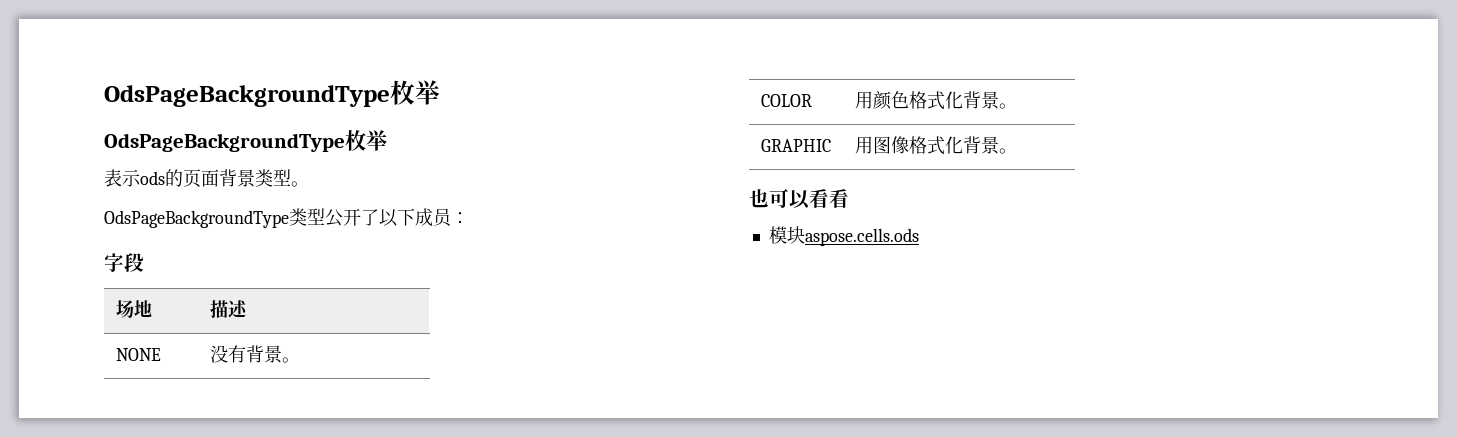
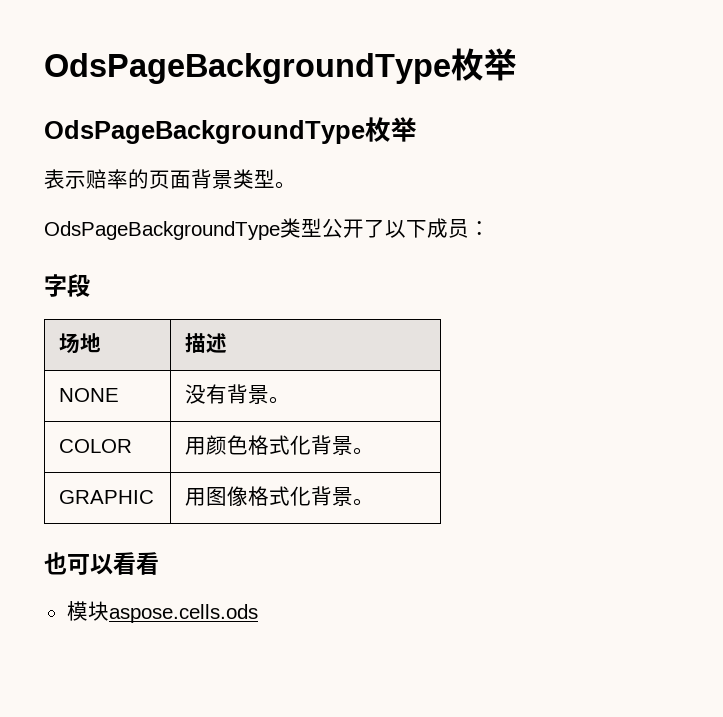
[140,171,165,185] ods -> [86,169,128,189] 赔率

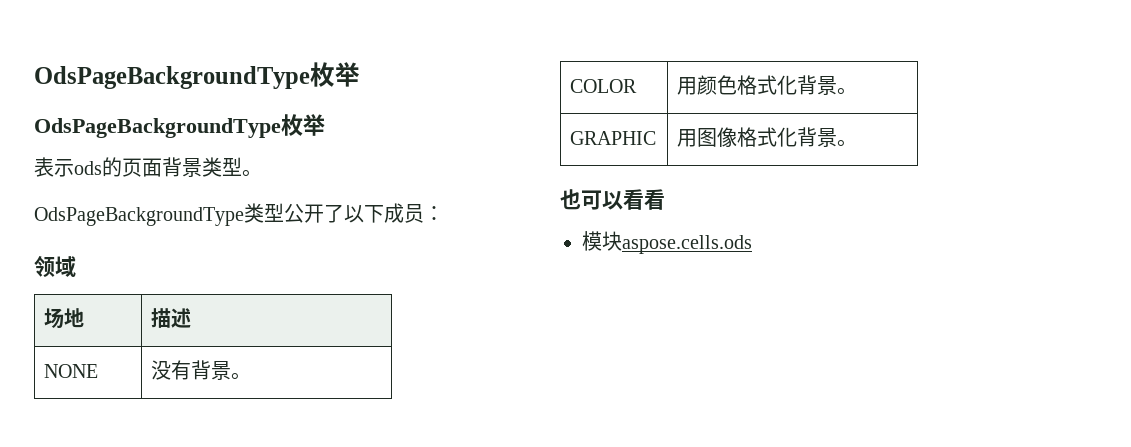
[86,169,128,189] 赔率 -> [74,161,102,175] ods
[44,274,90,297] 字段 -> [34,256,76,277] 领域

